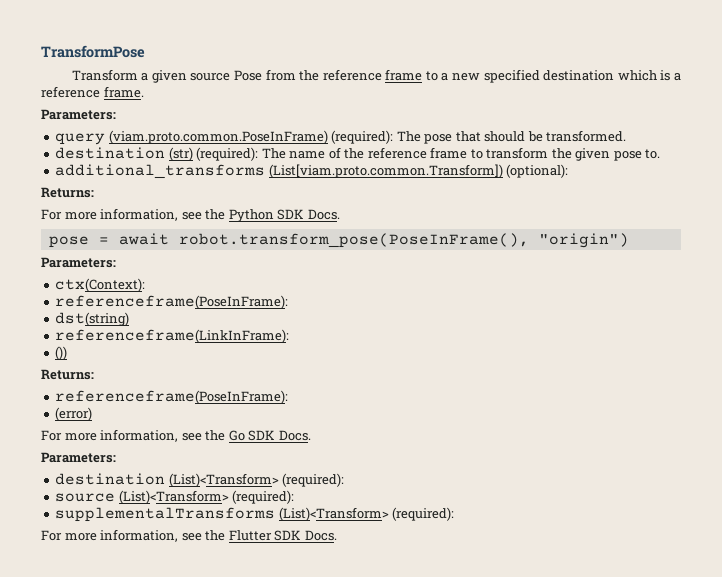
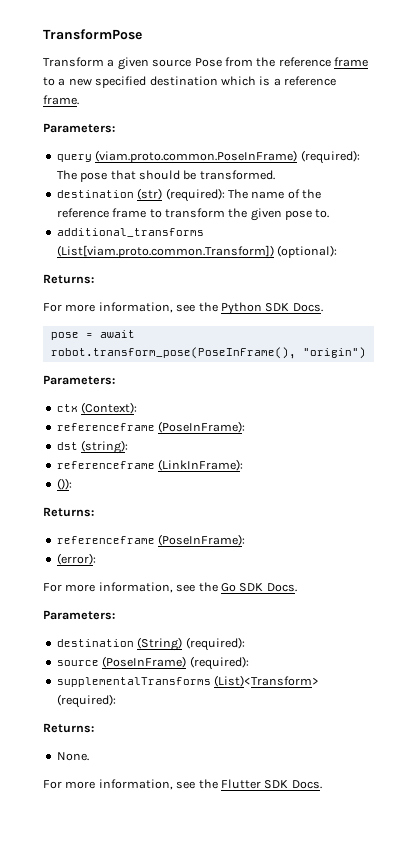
[55,278,146,292] [55,295,289,309] [55,312,130,326] [55,329,290,343] [55,346,68,360] [41,369,94,380] [55,390,289,404] [55,407,93,421] ctx(Context): // referenceframe(PoseInFrame): // dst(string) // referenceframe(LinkInFrame): // ()) // Returns: // referenceframe(PoseInFrame): // (error) -> [56,402,138,414] [56,421,246,433] [56,440,129,454] [56,459,244,471] [56,478,72,490] [43,507,94,517] [56,534,246,546] [56,553,96,565] ctx (Context): // referenceframe (PoseInFrame): // dst (string): // referenceframe (LinkInFrame): // ()): // Returns: // referenceframe (PoseInFrame): // (error):
[168,473,279,487] (List)<Transform> -> [137,637,183,651] (String)
[118,490,229,504] (List)<Transform> -> [102,656,187,668] (PoseInFrame)
(455, 514) none -> [43,723,94,733] [56,752,89,761] // Returns: // None.

